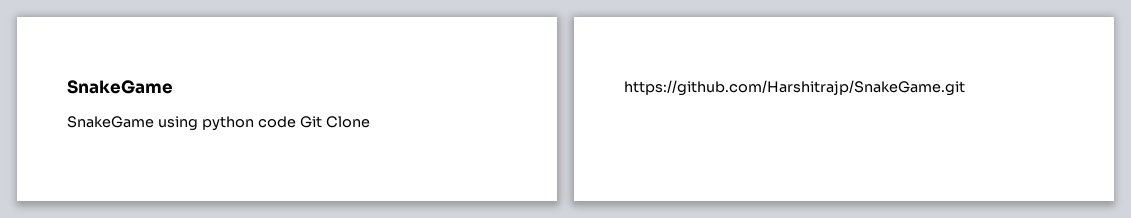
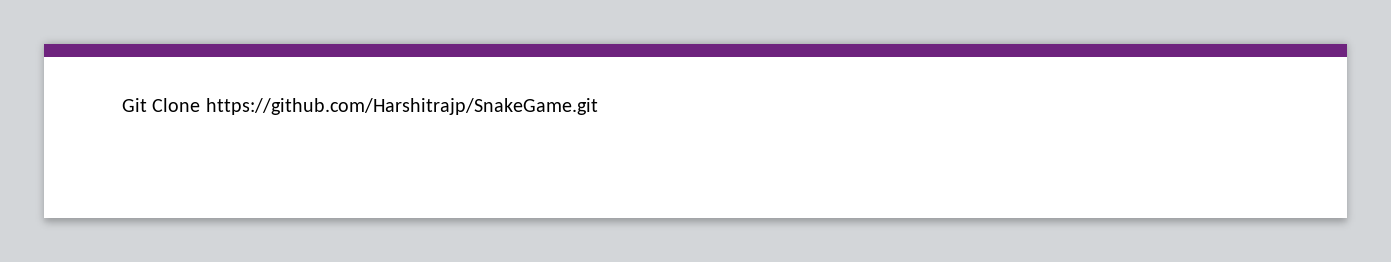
[67,80,173,94] [67,116,296,131] SnakeGame // SnakeGame using python code -> (122, 105) none

